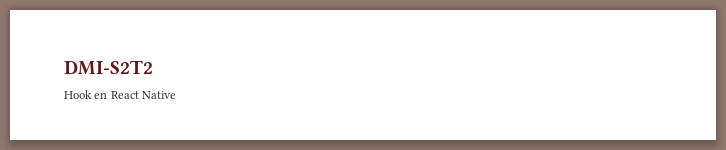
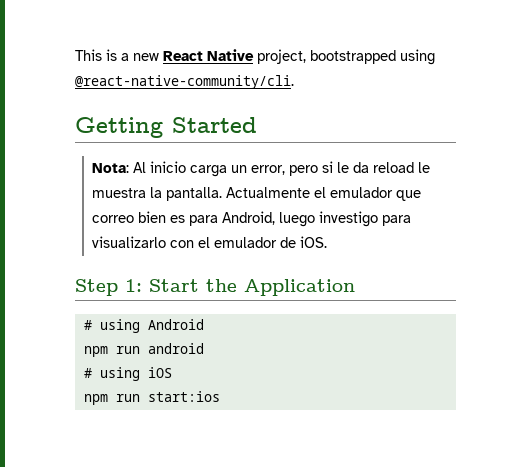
[64,60,153,75] [64,90,177,99] DMI-S2T2 // Hook en React Native -> [75,49,435,65] [75,75,294,89] [75,117,257,138] [92,161,431,177] [92,187,422,201] [92,211,412,227] [92,236,328,248] [75,279,355,296] [83,319,204,333] [83,343,204,357] [83,367,172,381] [83,391,220,405] This is a new React Native project, bootstrapped using @react-native-community/cli. // Getting Started // Nota: Al inicio carga un error, pero si le da reload le muestra la pantalla. Actualmente el emulador que correo bien es para Android, luego investigo para visualizarlo con el emulador de iOS. // Step 1: Start the Application // # using Android // npm run android // # using iOS // npm run start:ios

